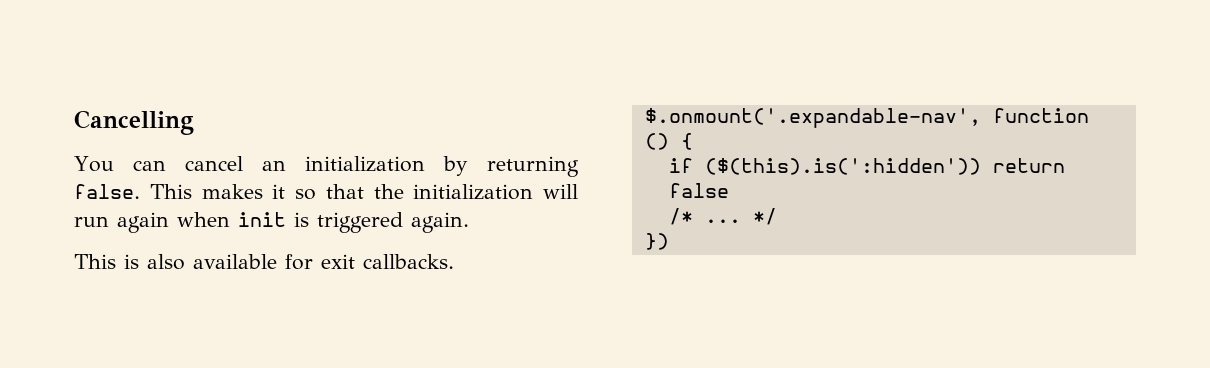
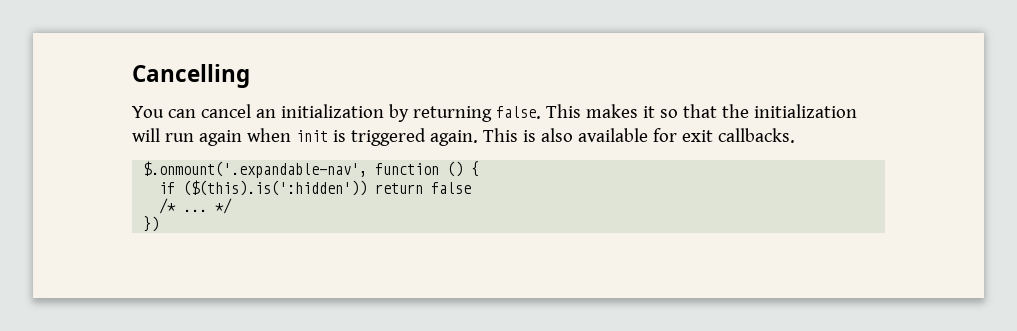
(469, 222) // -> (478, 138) none

